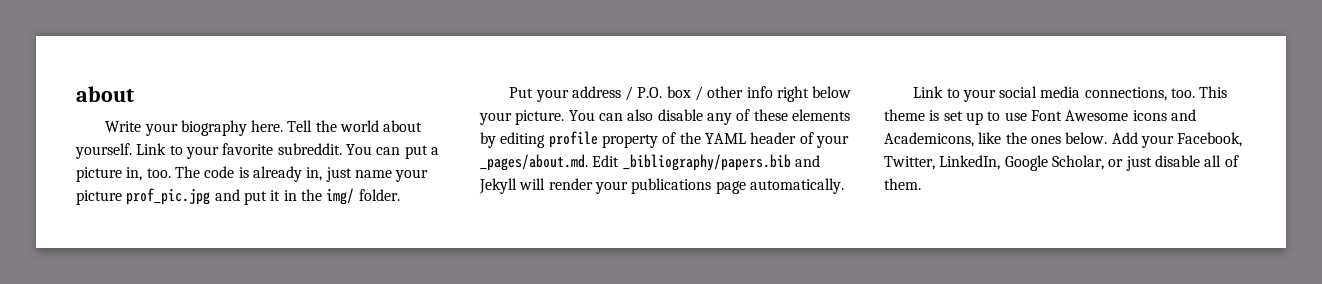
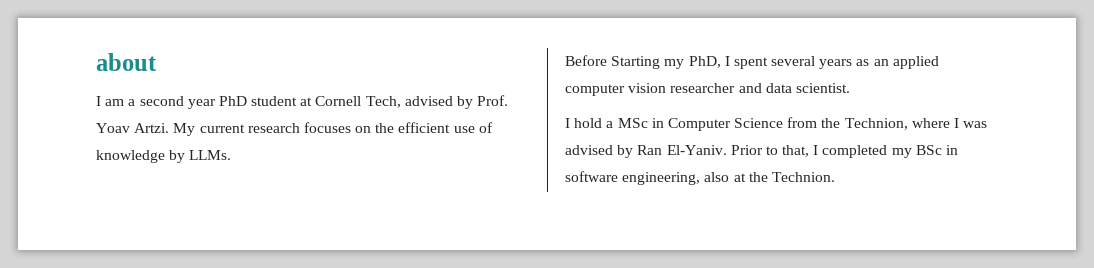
[105,120,423,136] [75,143,439,159] [76,166,429,182] [76,188,400,205] [509,86,852,102] [479,109,850,125] [480,131,849,148] [480,154,820,171] [479,178,844,194] [913,86,1228,102] [884,109,1196,125] [884,132,1243,148] [884,155,1239,171] [884,178,921,190] Write your biography here. Tell the world about yourself. Link to your favorite subreddit. You can put a picture in, too. The code is already in, just name your picture prof_pic.jpg and put it in the img/ folder. // Put your address / P.O. box / other info right below your picture. You can also disable any of these elements by editing profile property of the YAML header of your _pages/about.md. Edit _bibliography/papers.bib and Jekyll will render your publications page automatically. // Link to your social media connections, too. This theme is set up to use Font Awesome icons and Academicons, like the ones below. Add your Facebook, Twitter, LinkedIn, Google Scholar, or just disable all of them. -> [96,95,509,109] [96,122,493,136] [96,150,232,163] [565,55,939,69] [565,83,850,96] [565,117,988,131] [565,145,959,158] [565,171,835,185] I am a second year PhD student at Cornell Tech, advised by Prof. Yoav Artzi. My current research focuses on the efficient use of knowledge by LLMs. // Before Starting my PhD, I spent several years as an applied computer vision researcher and data scientist. // I hold a MSc in Computer Science from the Technion, where I was advised by Ran El-Yaniv. Prior to that, I completed my BSc in software engineering, also at the Technion.

